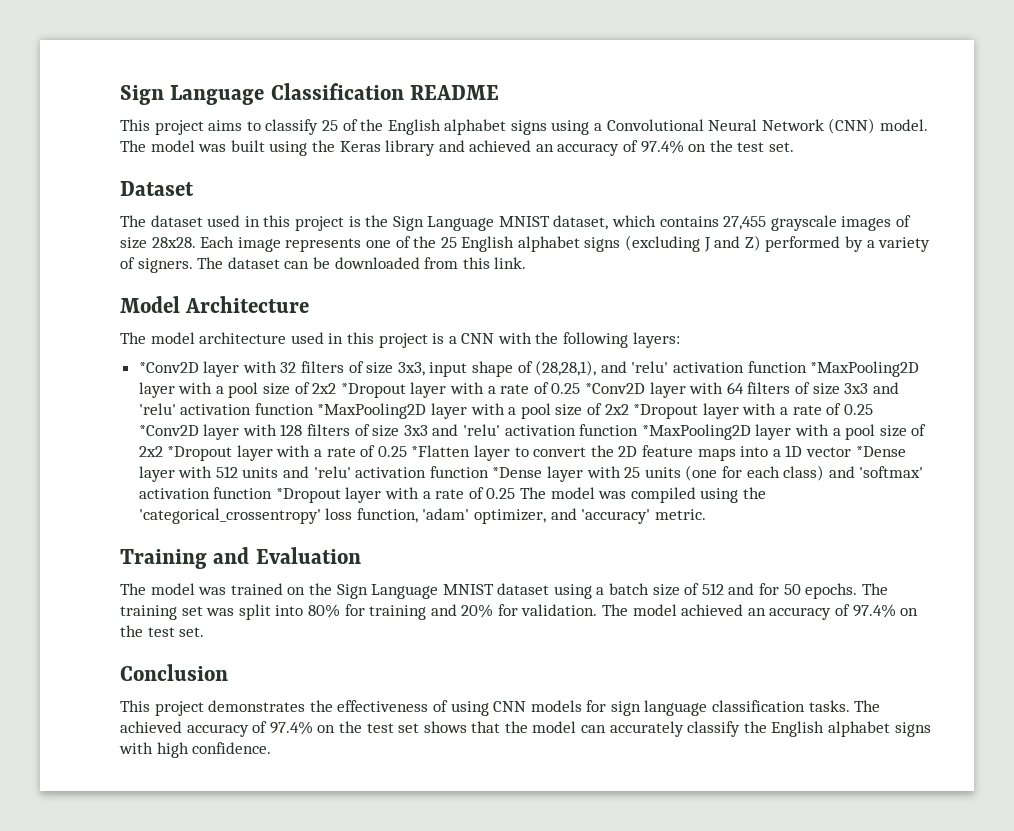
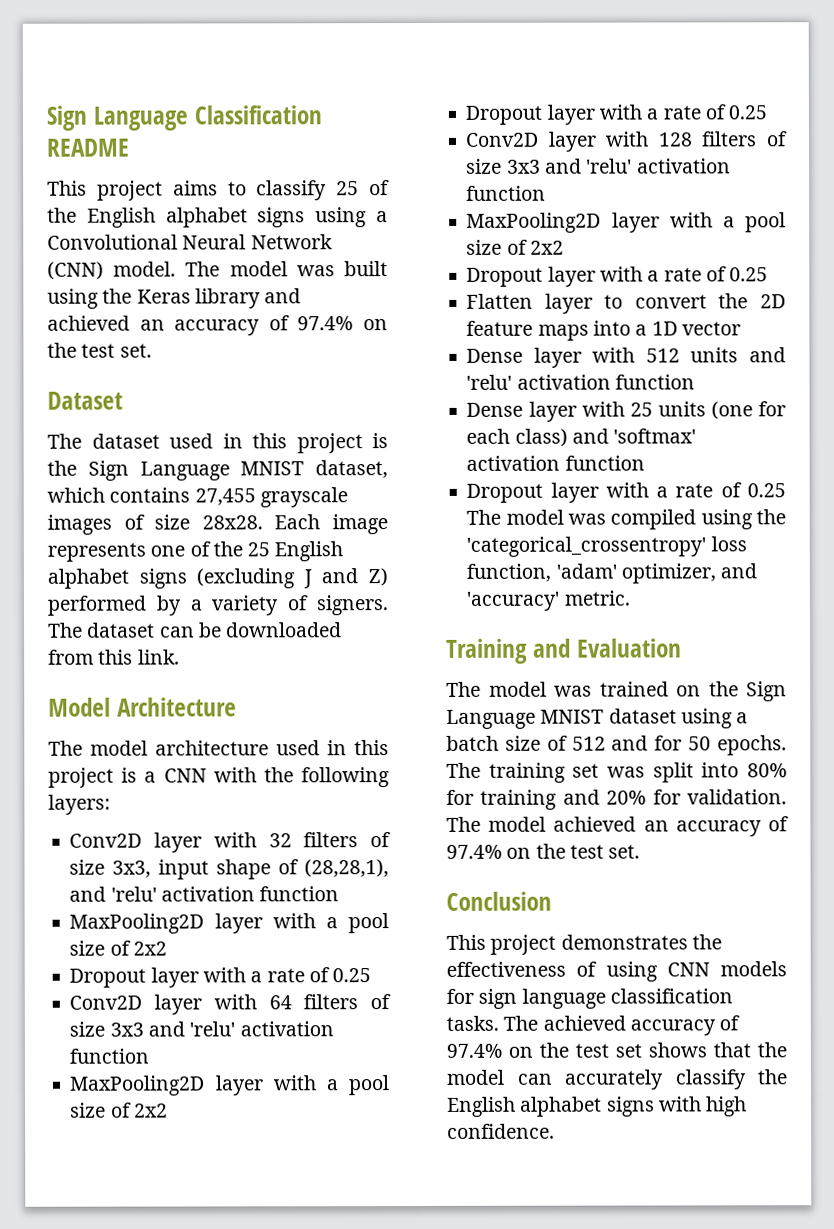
[138,362,199,373] *Conv2D -> [69,833,143,848] Conv2D
[810,361,920,377] [138,382,645,398] *MaxPooling2D layer with a pool size of 2x2 *Dropout layer with a rate of 0.25 *Conv2D -> [69,913,389,934] [69,940,167,956] [69,967,372,988] [69,995,143,1010] // MaxPooling2D layer with a pool size of 2x2 // Dropout layer with a rate of 0.25 // Conv2D
[317,403,873,419] [138,425,199,436] *MaxPooling2D layer with a pool size of 2x2 *Dropout layer with a rate of 0.25 *Conv2D -> [69,1075,390,1096] [70,1102,168,1118] [465,104,768,125] [465,132,540,147] // MaxPooling2D layer with a pool size of 2x2 // Dropout layer with a rate of 0.25 // Conv2D
[641,424,927,440] [138,445,471,461] *MaxPooling2D layer with a pool size of 2x2 *Dropout layer with a rate of 0.25 *Flatten -> [466,212,786,233] [466,239,564,255] [466,266,769,287] [466,293,534,309] // MaxPooling2D layer with a pool size of 2x2 // Dropout layer with a rate of 0.25 // Flatten
[855,446,906,457] *Dense -> [466,348,524,363] // Dense
[492,467,543,478] *Dense -> [466,402,524,417] // Dense
[275,488,341,503] *Dropout -> [466,483,544,503] // Dropout

